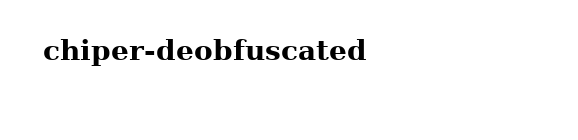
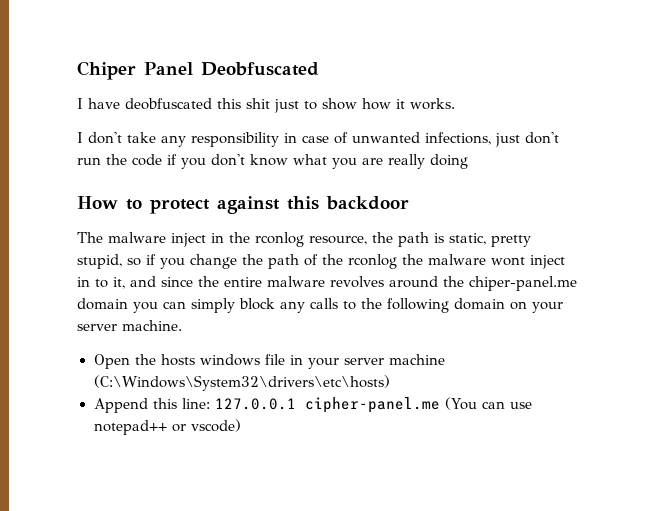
[43,39,367,66] chiper-deobfuscated -> [77,61,319,80] [77,98,455,113] [77,132,559,147] [77,154,468,169] [77,196,409,214] [77,232,531,247] [77,254,565,269] [77,276,577,291] [77,298,563,313] [77,320,182,331] [93,354,445,369] [93,375,390,391] [93,397,533,413] [93,419,241,435] Chiper Panel Deobfuscated // I have deobfuscated this shit just to show how it works. // I don't take any responsibility in case of unwanted infections, just don't run the code if you don't know what you are really doing // How to protect against this backdoor // The malware inject in the rconlog resource, the path is static, pretty stupid, so if you change the path of the rconlog the malware wont inject in to it, and since the entire malware revolves around the chiper-panel.me domain you can simply block any calls to the following domain on your server machine. // Open the hosts windows file in your server machine (C:\Windows\System32\drivers\etc\hosts) // Append this line: 127.0.0.1 cipher-panel.me (You can use notepad++ or vscode)

